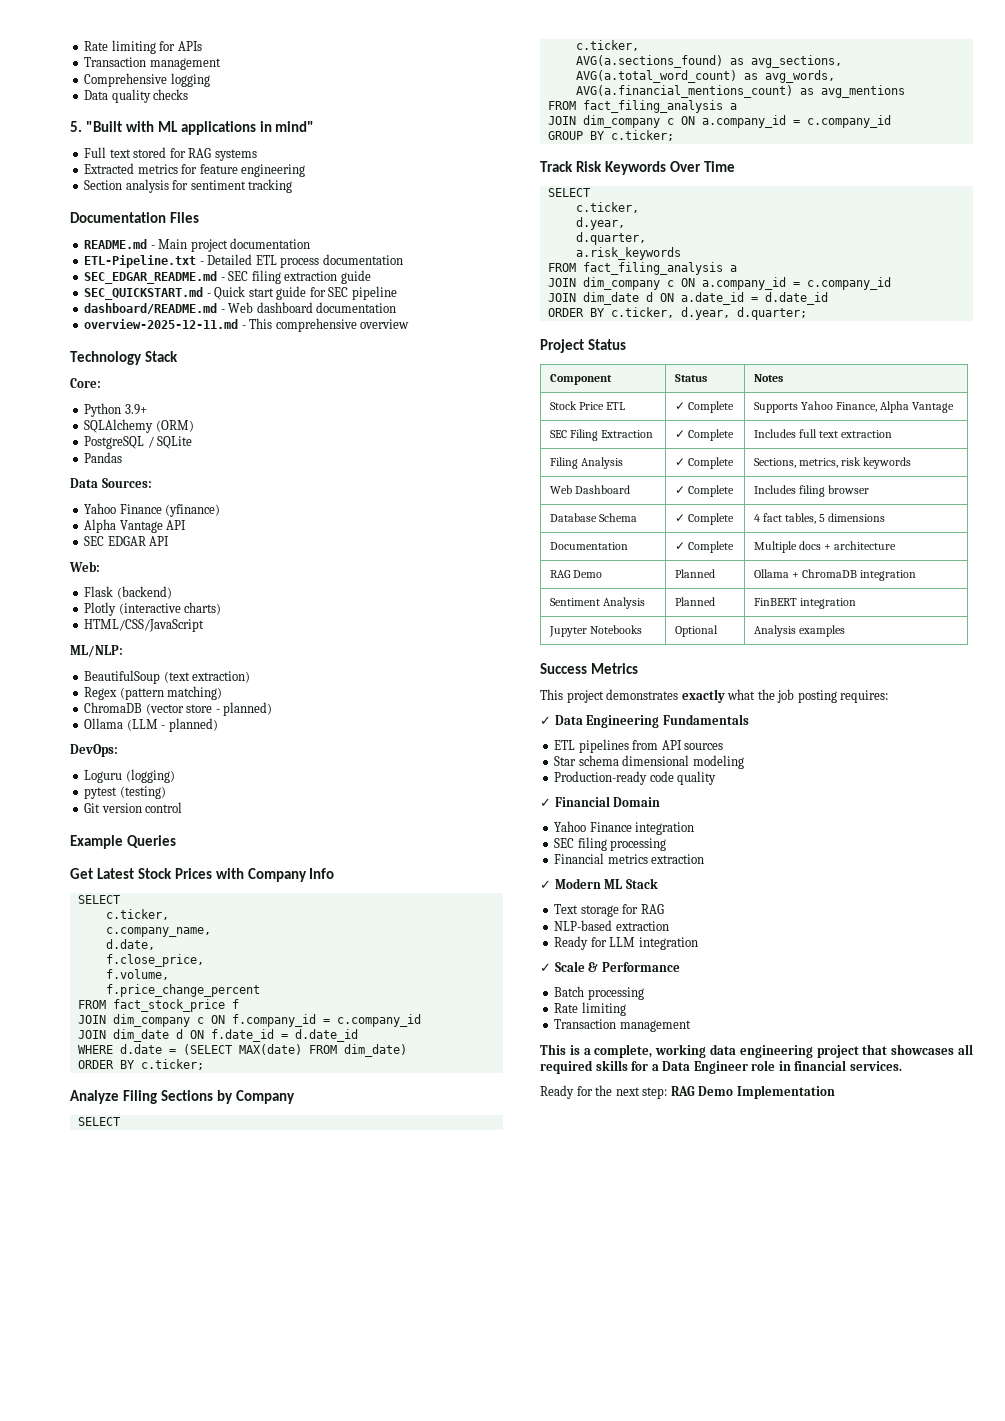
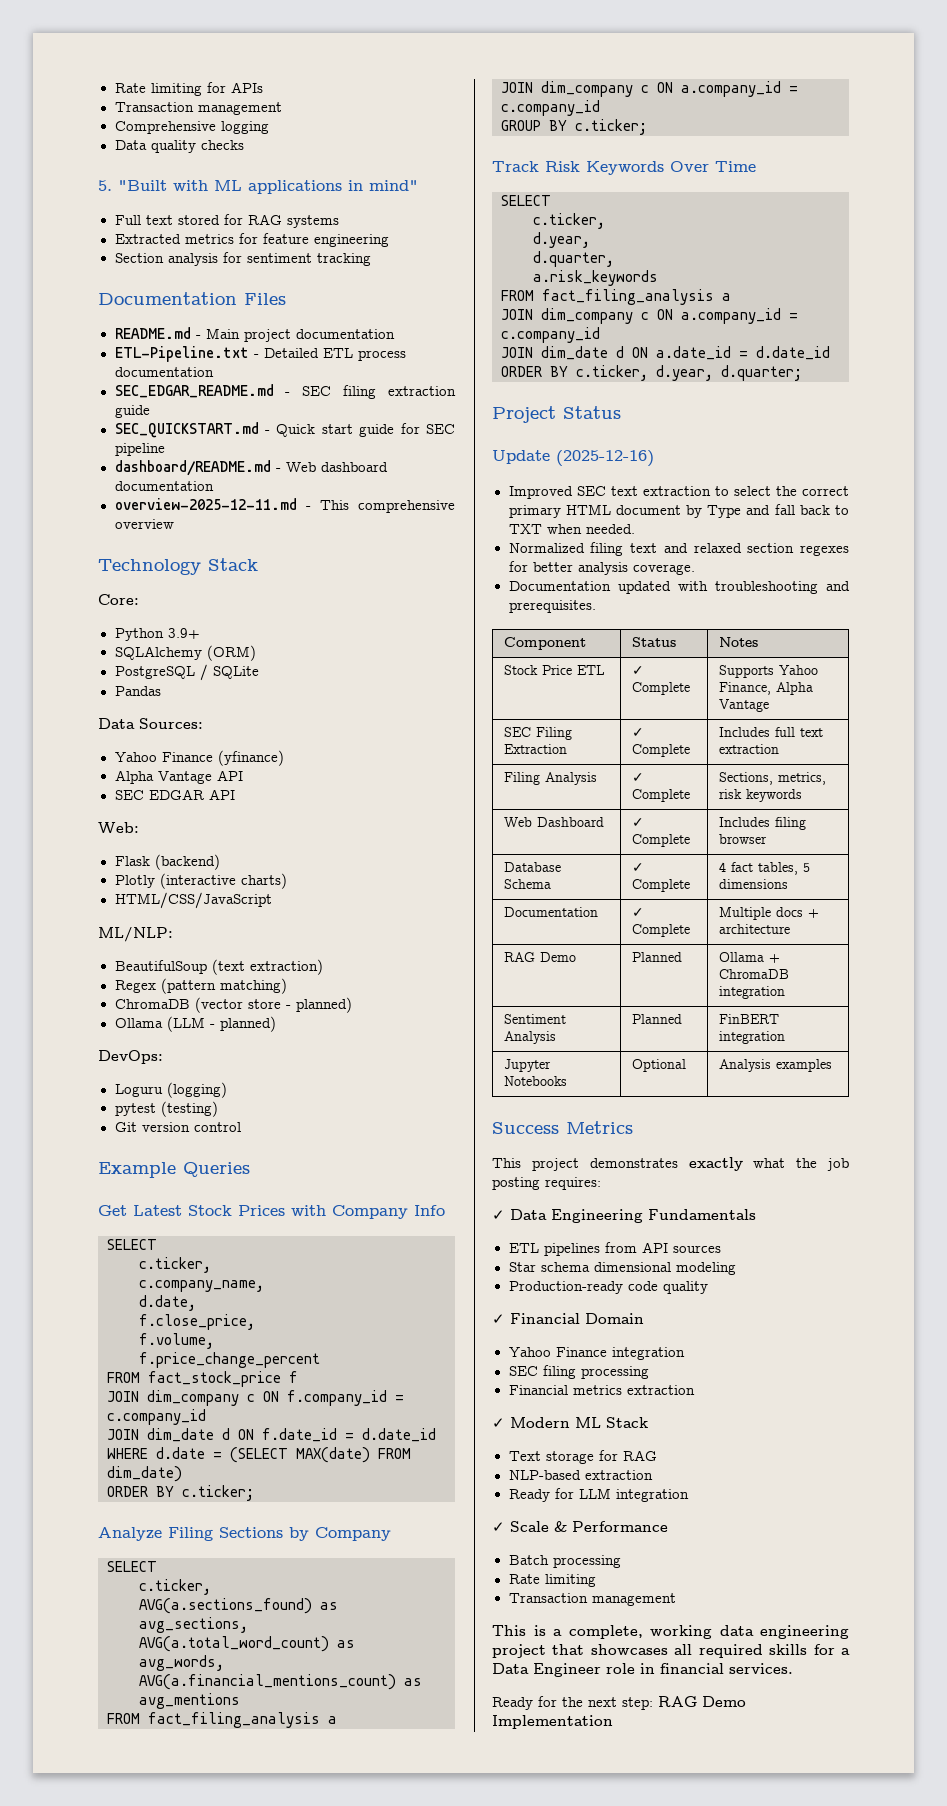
(627, 344) none -> [492,450,654,467] [508,486,849,499] [508,504,849,518] [508,524,635,534] [508,542,849,556] [508,561,695,575] [508,581,850,594] [508,600,596,613] // Update (2025-12-16) // Improved SEC text extraction to select the correct primary HTML document by Type and fall back to TXT when needed. // Normalized filing text and relaxed section regexes for better analysis coverage. // Documentation updated with troubleshooting and prerequisites.

